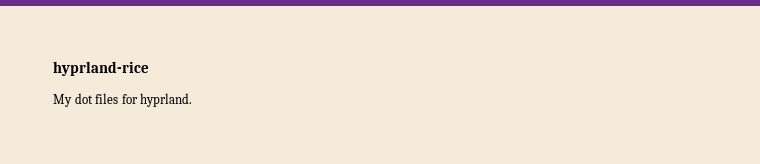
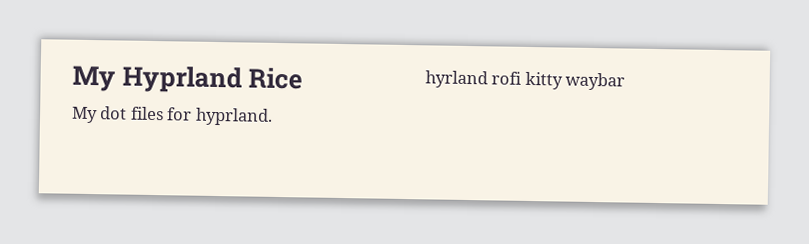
[53,61,149,76] hyprland-rice -> [72,65,304,94] My Hyprland Rice
(193, 100) none -> [425,70,626,91] // hyrland rofi kitty waybar

